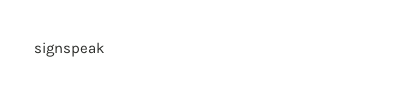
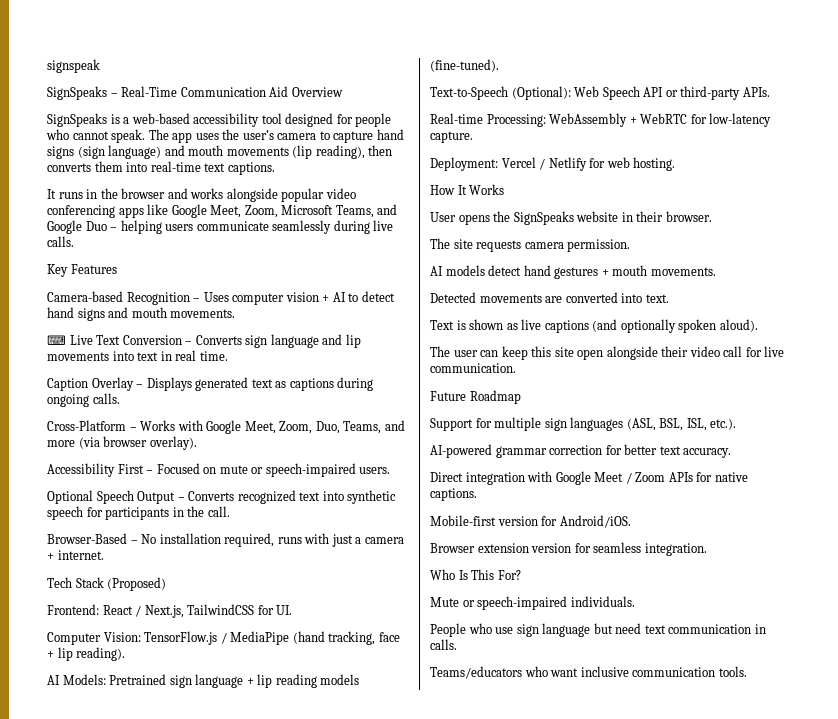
(104, 49) none -> [47,86,343,100] [47,113,392,127] [46,129,404,143] [47,145,393,159] [47,161,275,175] [47,188,356,202] [47,204,398,218] [47,220,394,234] [47,236,74,247] [47,264,117,277] [47,291,395,305] [47,307,236,321] [47,334,361,348] [47,350,228,361] [47,377,374,391] [47,393,120,407] [47,420,405,434] [47,436,197,450] [47,463,391,477] [47,490,397,504] [47,506,230,520] [47,533,404,547] [47,550,104,560] [47,577,167,591] [47,604,293,618] [47,631,400,645] [47,647,126,661] [47,674,360,688] [430,59,499,72] [430,86,770,100] [430,113,772,127] [430,131,473,143] [430,157,676,171] [430,184,505,195] [430,211,712,225] [430,238,631,252] [430,265,716,279] [430,292,669,303] [430,319,758,333] [430,346,785,360] [430,363,516,373] [430,390,521,404] [430,417,737,431] [430,444,732,458] [430,471,748,485] [430,488,477,501] [430,515,631,528] [430,542,707,556] [430,569,521,580] [430,596,635,610] [430,623,766,637] [430,639,457,650] [430,666,747,679] // SignSpeaks – Real-Time Communication Aid Overview // SignSpeaks is a web-based accessibility tool designed for people who cannot speak. The app uses the user’s camera to capture hand signs (sign language) and mouth movements (lip reading), then converts them into real-time text captions. // It runs in the browser and works alongside popular video conferencing apps like Google Meet, Zoom, Microsoft Teams, and Google Duo – helping users communicate seamlessly during live calls. // Key Features // Camera-based Recognition – Uses computer vision + AI to detect hand signs and mouth movements. // ⌨ Live Text Conversion – Converts sign language and lip movements into text in real time. // Caption Overlay – Displays generated text as captions during ongoing calls. // Cross-Platform – Works with Google Meet, Zoom, Duo, Teams, and more (via browser overlay). // Accessibility First – Focused on mute or speech-impaired users. // Optional Speech Output – Converts recognized text into synthetic speech for participants in the call. // Browser-Based – No installation required, runs with just a camera + internet. // Tech Stack (Proposed) // Frontend: React / Next.js, TailwindCSS for UI. // Computer Vision: TensorFlow.js / MediaPipe (hand tracking, face + lip reading). // AI Models: Pretrained sign language + lip reading models (fine-tuned). // Text-to-Speech (Optional): Web Speech API or third-party APIs. // Real-time Processing: WebAssembly + WebRTC for low-latency capture. // Deployment: Vercel / Netlify for web hosting. // How It Works // User opens the SignSpeaks website in their browser. // The site requests camera permission. // AI models detect hand gestures + mouth movements. // Detected movements are converted into text. // Text is shown as live captions (and optionally spoken aloud). // The user can keep this site open alongside their video call for live communication. // Future Roadmap // Support for multiple sign languages (ASL, BSL, ISL, etc.). // AI-powered grammar correction for better text accuracy. // Direct integration with Google Meet / Zoom APIs for native captions. // Mobile-first version for Android/iOS. // Browser extension version for seamless integration. // Who Is This For? // Mute or speech-impaired individuals. // People who use sign language but need text communication in calls. // Teams/educators who want inclusive communication tools.

